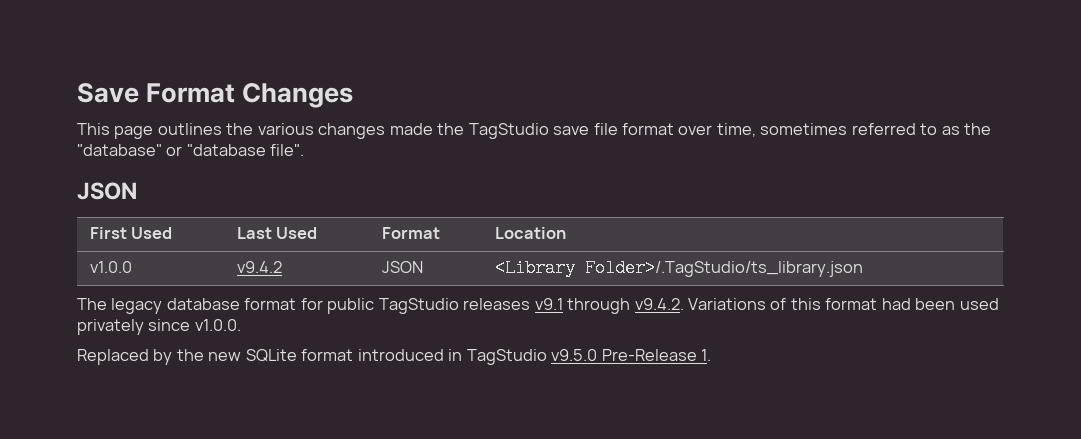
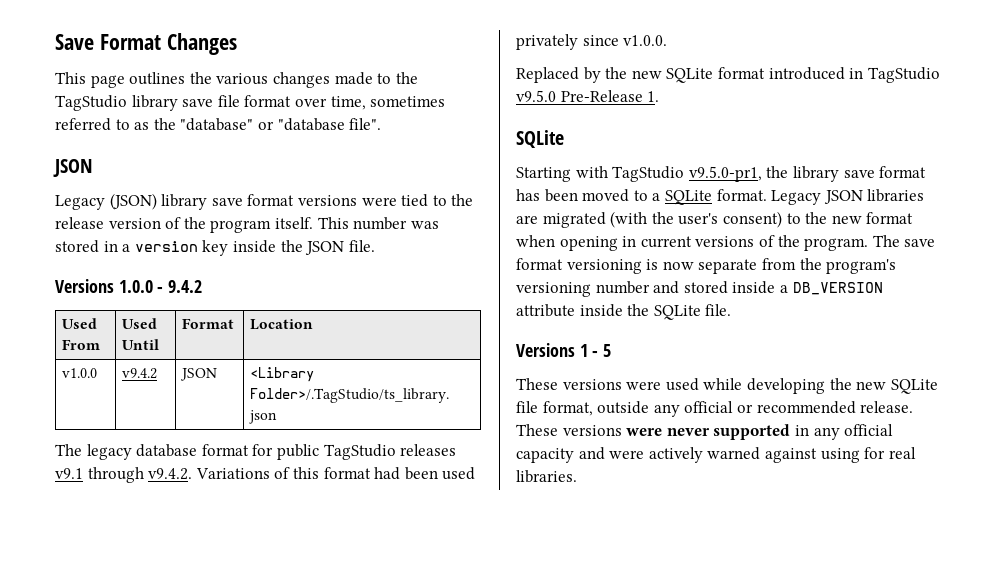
(433, 129) none -> [377,73,392,84] to
(549, 131) none -> [131,95,178,111] library
[89,227,173,239] [236,227,318,239] // First Used | Last Used -> [55,193,474,210] [55,217,439,233] [55,240,375,256] [55,279,203,293] [62,318,98,329] [62,339,101,350] [122,318,158,329] [122,339,160,350] // Legacy (JSON) library save format versions were tied to the release version of the program itself. This number was stored in a version key inside the JSON file. // Versions 1.0.0 - 9.4.2 // Used From | Used Until
(712, 355) none -> [516,130,564,148] [516,166,927,182] [516,189,925,205] [516,211,914,228] [516,235,936,251] [516,258,897,274] [516,281,883,297] [516,304,732,320] [516,343,612,357] [516,378,938,394] [516,401,914,417] [516,424,894,440] [516,447,916,463] [516,470,577,483] // SQLite // Starting with TagStudio v9.5.0-pr1, the library save format has been moved to a SQLite format. Legacy JSON libraries are migrated (with the user's consent) to the new format when opening in current versions of the program. The save format versioning is now separate from the program's versioning number and stored inside a DB_VERSION attribute inside the SQLite file. // Versions 1 - 5 // These versions were used while developing the new SQLite file format, outside any official or recommended release. These versions were never supported in any official capacity and were actively warned against using for real libraries.

